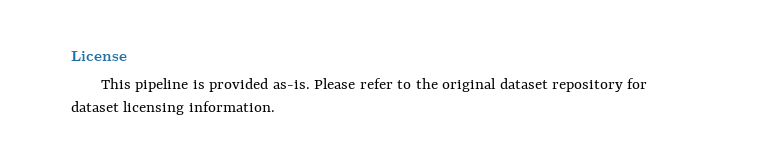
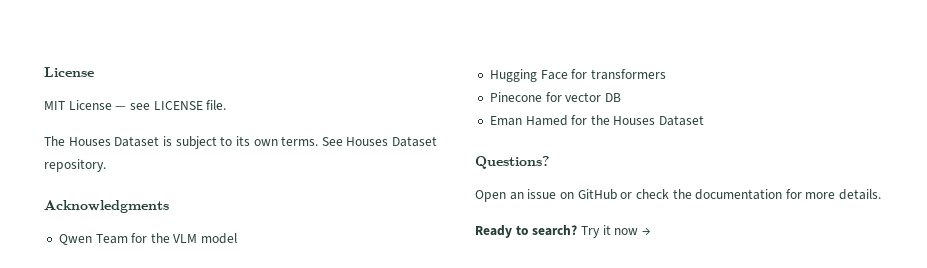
[101,78,648,92] [71,101,275,115] This pipeline is provided as-is. Please refer to the original dataset repository for dataset licensing information. -> [44,100,227,110] [44,136,438,149] [44,159,106,172] [44,200,169,213] [58,233,238,245] [489,69,666,82] [489,92,621,102] [489,115,705,126] [475,156,550,169] [475,189,882,202] [475,225,650,238] MIT License — see LICENSE file. // The Houses Dataset is subject to its own terms. See Houses Dataset repository. // Acknowledgments // Qwen Team for the VLM model // Hugging Face for transformers // Pinecone for vector DB // Eman Hamed for the Houses Dataset // Questions? // Open an issue on GitHub or check the documentation for more details. // Ready to search? Try it now →

